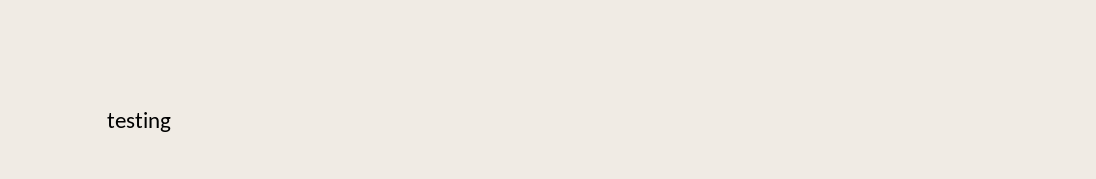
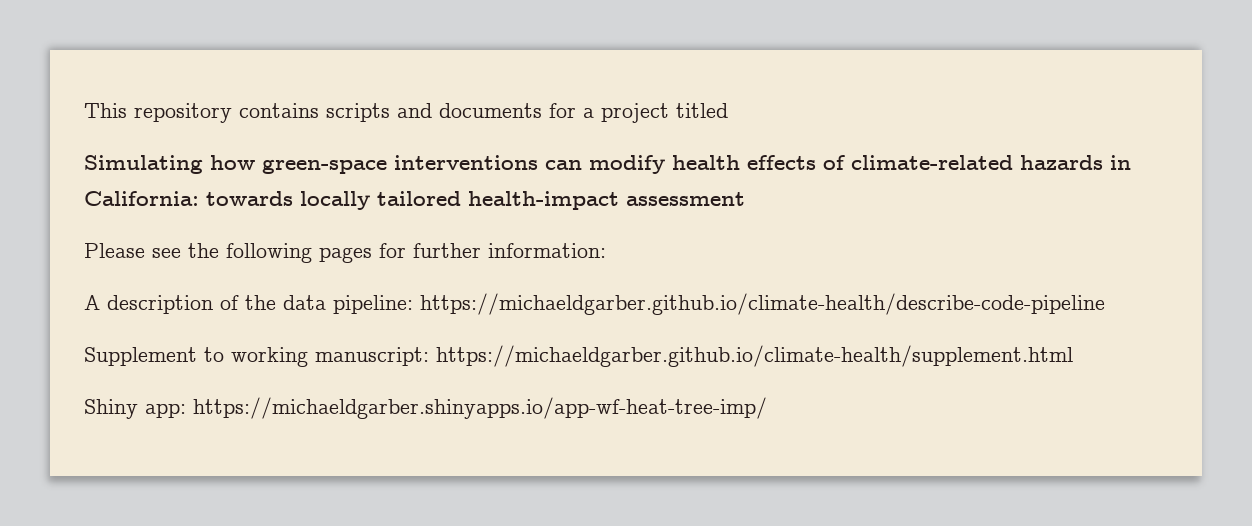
[107,112,171,132] testing -> [84,103,728,123] [84,155,1131,174] [84,191,745,210] [84,243,606,263] [84,293,1105,315] [84,345,1073,367] [84,397,767,419] This repository contains scripts and documents for a project titled // Simulating how green-space interventions can modify health effects of climate-related hazards in California: towards locally tailored health-impact assessment // Please see the following pages for further information: // A description of the data pipeline: https://michaeldgarber.github.io/climate-health/describe-code-pipeline // Supplement to working manuscript: https://michaeldgarber.github.io/climate-health/supplement.html // Shiny app: https://michaeldgarber.shinyapps.io/app-wf-heat-tree-imp/

